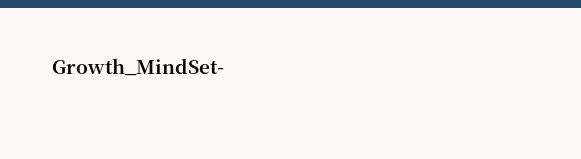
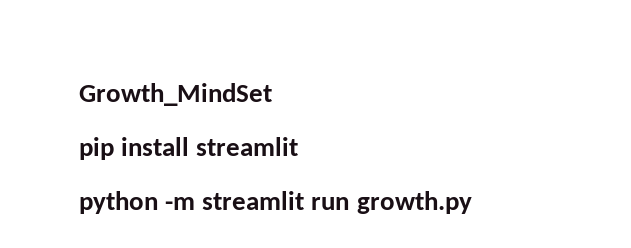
[52,58,224,76] Growth_MindSet- -> [79,83,272,106] [79,137,299,160] [79,191,472,214] Growth_MindSet // pip install streamlit // python -m streamlit run growth.py

